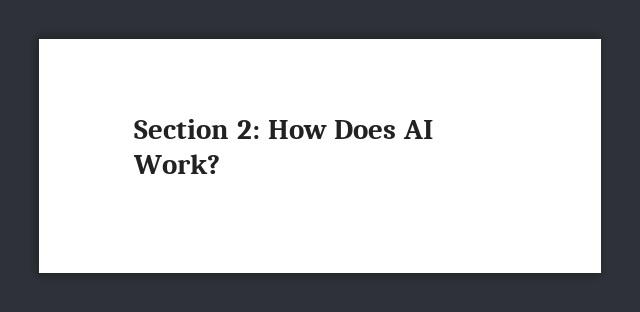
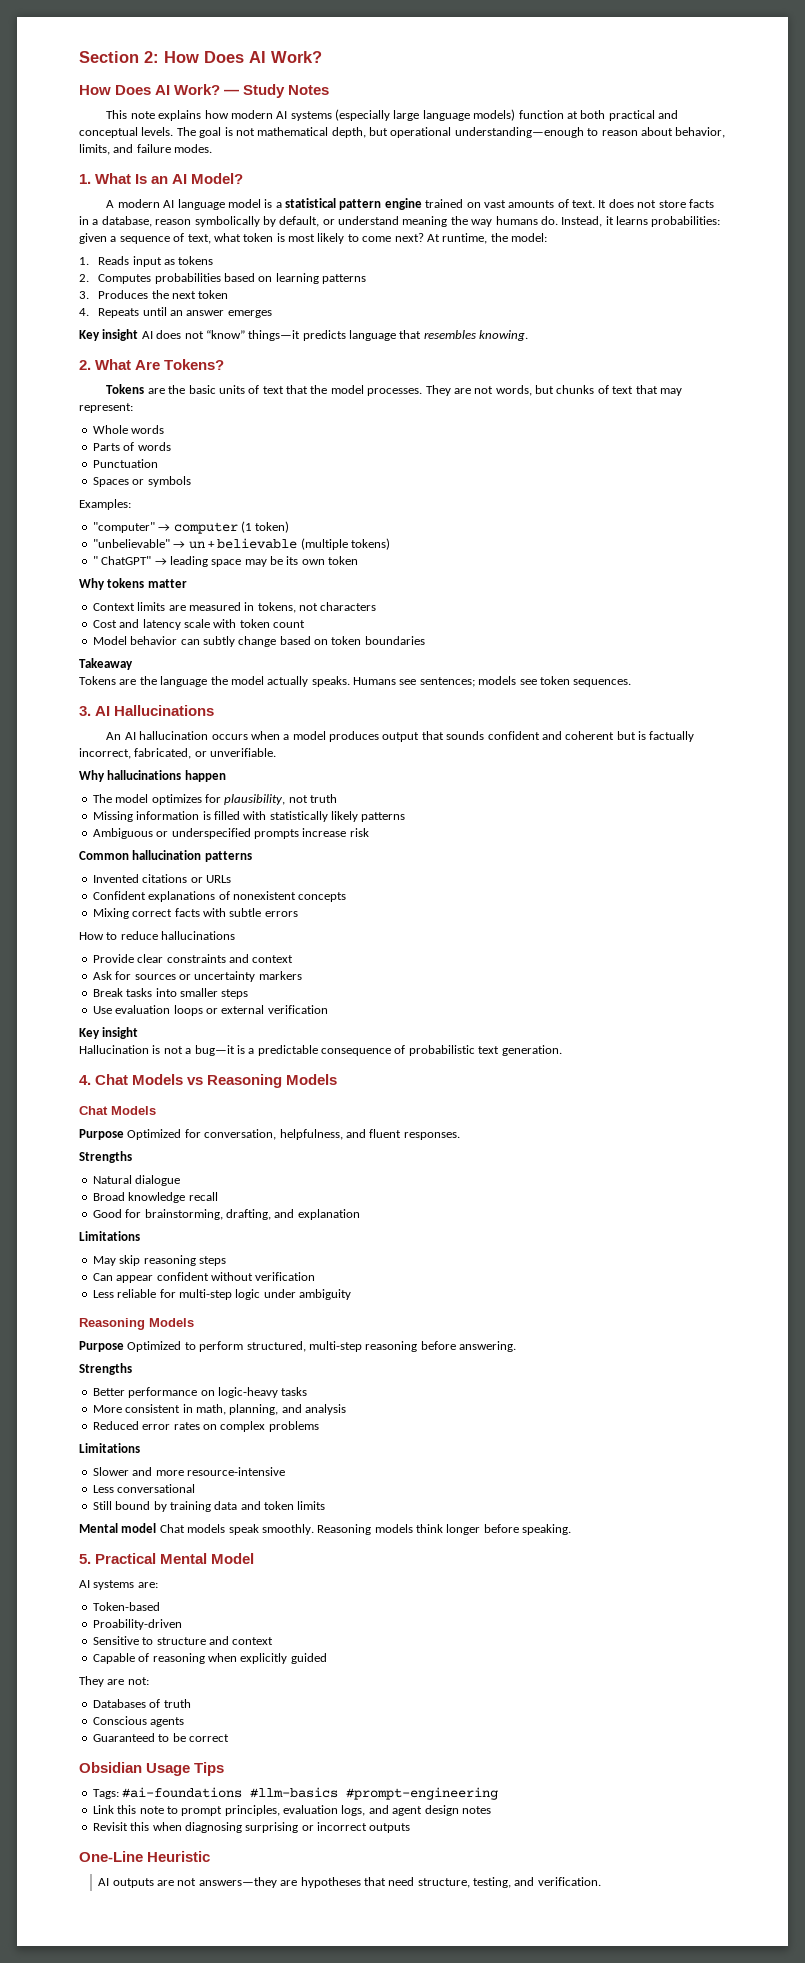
(220, 164) none -> [79,84,330,98] [106,109,679,121] [79,127,726,138] [79,144,213,155] [79,173,244,184] [106,198,714,210] [79,216,721,227] [79,233,547,244] [79,256,214,267] [79,273,367,284] [79,290,229,299] [79,307,272,318] [79,329,529,341] [79,359,225,370] [106,384,682,396] [79,403,133,413] [92,425,165,434] [92,442,171,451] [92,459,158,468] [92,476,191,487] [79,499,131,510] [92,521,290,534] [92,538,390,550] [92,556,359,567] [79,578,187,590] [92,602,377,613] [92,619,305,630] [92,636,425,647] [79,658,133,670] [79,676,632,687] [79,705,215,716] [106,731,695,742] [79,748,277,759] [79,770,226,782] [92,794,337,805] [92,811,406,822] [92,828,369,839] [79,850,252,862] [92,874,231,883] [92,891,347,902] [92,908,298,919] [79,931,236,940] [92,954,294,963] [92,971,302,982] [92,988,249,999] [92,1005,328,1016] [79,1027,139,1039] [79,1045,562,1056] [79,1074,338,1088] [79,1106,156,1115] [79,1129,460,1140] [79,1151,132,1163] [92,1175,181,1186] [92,1192,218,1203] [92,1209,360,1220] [79,1231,140,1241] [92,1255,226,1266] [92,1272,316,1283] [92,1289,351,1300] [79,1318,194,1330] [79,1341,516,1352] [79,1363,132,1375] [92,1387,308,1398] [92,1404,346,1415] [92,1421,319,1432] [79,1443,140,1453] [92,1467,285,1476] [92,1484,196,1493] [92,1501,326,1512] [79,1523,572,1535] [79,1553,255,1564] [79,1580,158,1590] [92,1602,160,1611] [92,1619,182,1630] [92,1636,274,1645] [92,1653,327,1664] [79,1676,149,1687] [92,1699,191,1708] [92,1716,185,1727] [92,1733,229,1742] [79,1762,225,1776] [92,1787,499,1800] [92,1805,491,1816] [92,1822,411,1833] [79,1851,211,1862] [98,1877,601,1888] // How Does AI Work? — Study Notes // This note explains how modern AI systems (especially large language models) function at both practical and conceptual levels. The goal is not mathematical depth, but operational understanding—enough to reason about behavior, limits, and failure modes. // 1. What Is an AI Model? // A modern AI language model is a statistical pattern engine trained on vast amounts of text. It does not store facts in a database, reason symbolically by default, or understand meaning the way humans do. Instead, it learns probabilities: given a sequence of text, what token is most likely to come next? At runtime, the model: // 1. Reads input as tokens // 2. Computes probabilities based on learning patterns // 3. Produces the next token // 4. Repeats until an answer emerges // Key insight AI does not “know” things—it predicts language that resembles knowing. // 2. What Are Tokens? // Tokens are the basic units of text that the model processes. They are not words, but chunks of text that may represent: // Whole words // Parts of words // Punctuation // Spaces or symbols // Examples: // "computer" → computer (1 token) // "unbelievable" → un + believable (multiple tokens) // " ChatGPT" → leading space may be its own token // Why tokens matter // Context limits are measured in tokens, not characters // Cost and latency scale with token count // Model behavior can subtly change based on token boundaries // Takeaway // Tokens are the language the model actually speaks. Humans see sentences; models see token sequences. // 3. AI Hallucinations // An AI hallucination occurs when a model produces output that sounds confident and coherent but is factually incorrect, fabricated, or unverifiable. // Why hallucinations happen // The model optimizes for plausibility, not truth // Missing information is filled with statistically likely patterns // Ambiguous or underspecified prompts increase risk // Common hallucination patterns // Invented citations or URLs // Confident explanations of nonexistent concepts // Mixing correct facts with subtle errors // How to reduce hallucinations // Provide clear constraints and context // Ask for sources or uncertainty markers // Break tasks into smaller steps // Use evaluation loops or external verification // Key insight // Hallucination is not a bug—it is a predictable consequence of probabilistic text generation. // 4. Chat Models vs Reasoning Models // Chat Models // Purpose Optimized for conversation, helpfulness, and fluent responses. // Strengths // Natural dialogue // Broad knowledge recall // Good for brainstorming, drafting, and explanation // Limitations // May skip reasoning steps // Can appear confident without verification // Less reliable for multi-step logic under ambiguity // Reasoning Models // Purpose Optimized to perform structured, multi-step reasoning before answering. // Strengths // Better performance on logic-heavy tasks // More consistent in math, planning, and analysis // Reduced error rates on complex problems // Limitations // Slower and more resource-intensive // Less conversational // Still bound by training data and token limits // Mental model Chat models speak smoothly. Reasoning models think longer before speaking. // 5. Practical Mental Model // AI systems are: // Token-based // Proability-driven // Sensitive to structure and context // Capable of reasoning when explicitly guided // They are not: // Databases of truth // Conscious agents // Guaranteed to be correct // Obsidian Usage Tips // Tags: #ai-foundations #llm-basics #prompt-engineering // Link this note to prompt principles, evaluation logs, and agent design notes // Revisit this when diagnosing surprising or incorrect outputs // One-Line Heuristic // AI outputs are not answers—they are hypotheses that need structure, testing, and verification.

